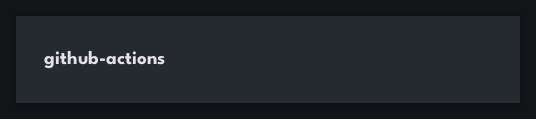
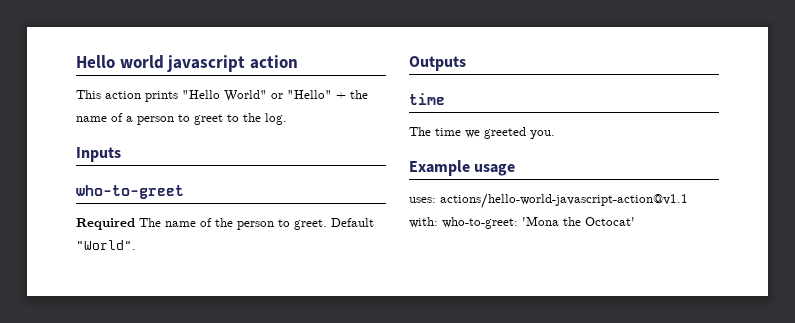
[44,50,165,69] github-actions -> [76,55,298,72] [76,90,368,102] [76,113,287,125] [76,147,121,162] [76,185,184,199] [76,218,374,230] [76,240,136,250] [409,56,466,71] [409,93,445,105] [409,127,555,139] [409,160,516,176] [409,193,688,209] [409,216,635,229] Hello world javascript action // This action prints "Hello World" or "Hello" + the name of a person to greet to the log. // Inputs // who-to-greet // Required The name of the person to greet. Default "World". // Outputs // time // The time we greeted you. // Example usage // uses: actions/hello-world-javascript-action@v1.1 with: who-to-greet: 'Mona the Octocat'

